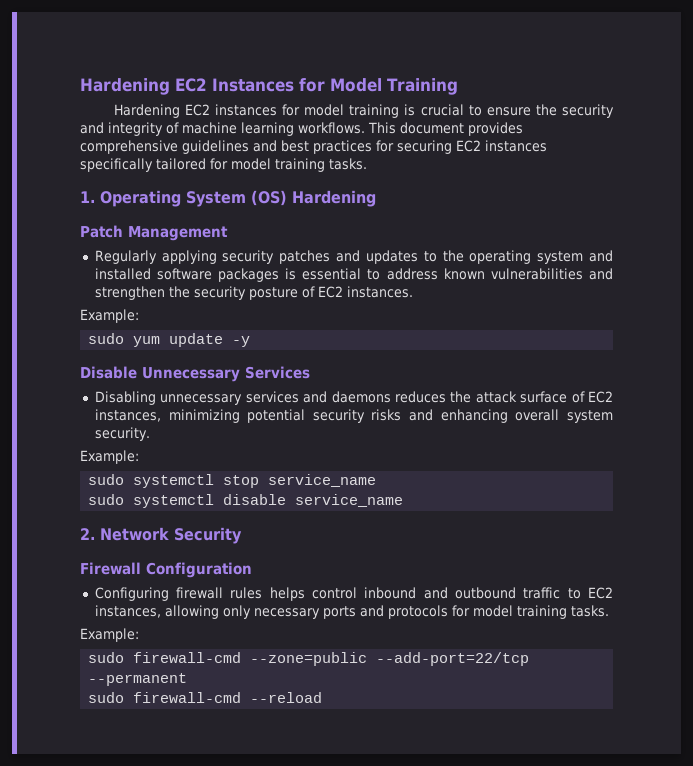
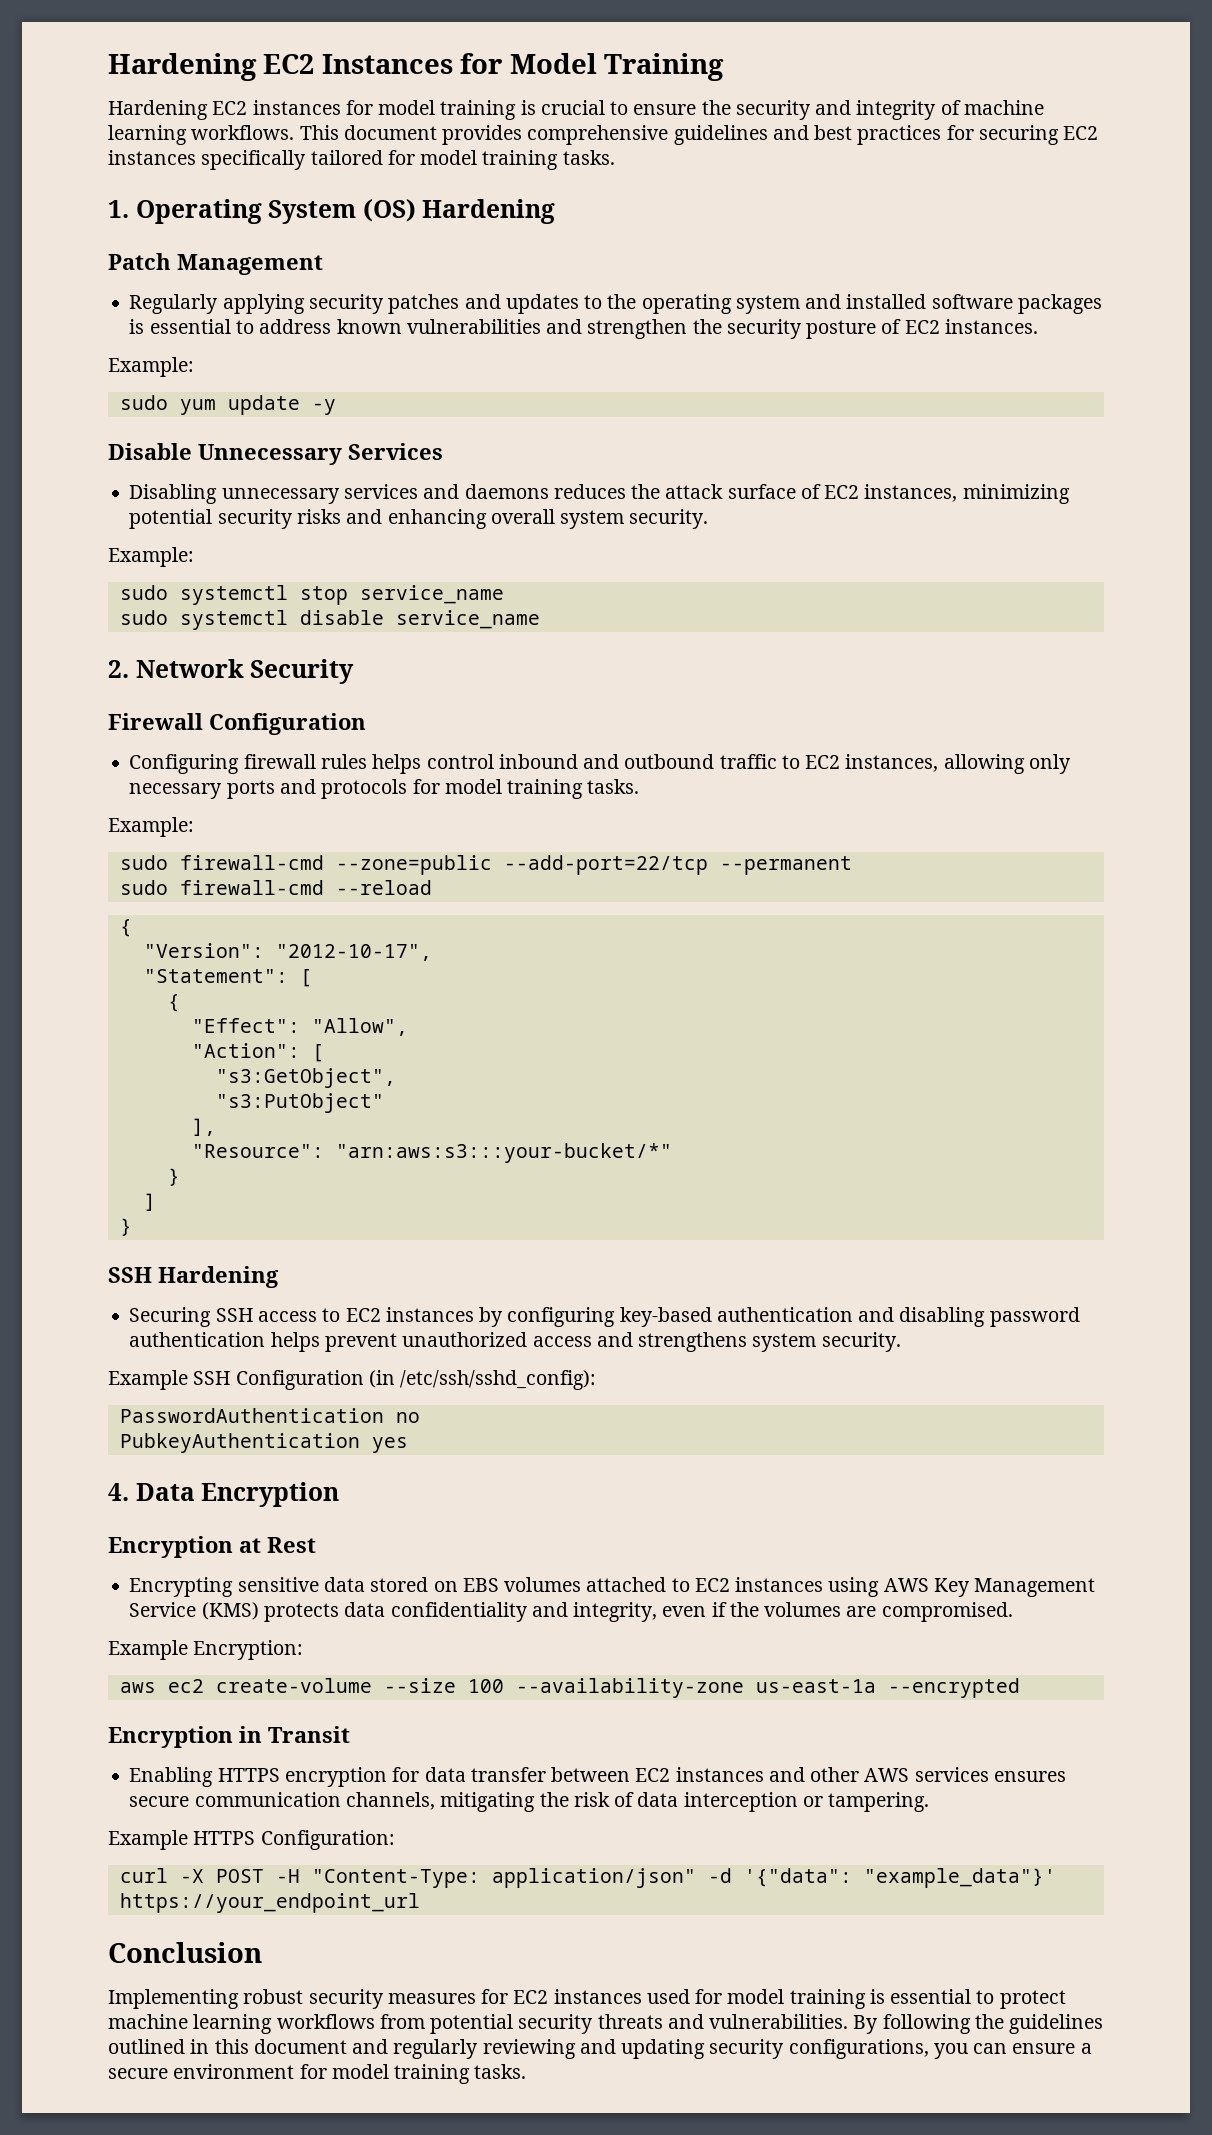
(323, 697) none -> [119,919,132,937] [143,943,432,961] [143,969,312,987] [167,994,180,1012] [191,1018,408,1036] [191,1043,324,1062] [215,1068,396,1088] [215,1093,384,1113] [191,1118,216,1136] [191,1143,672,1163] [167,1168,180,1186] [143,1193,156,1211] [119,1218,132,1236] [108,1266,279,1288] [129,1307,1080,1327] [129,1332,901,1352] [108,1370,597,1390] [119,1408,420,1423] [119,1433,408,1453] [108,1482,340,1507] [108,1536,316,1558] [129,1577,1096,1597] [129,1602,1013,1622] [108,1640,304,1660] [119,1678,1020,1698] [108,1726,350,1748] [129,1767,1066,1787] [129,1792,930,1812] [108,1830,395,1850] [119,1868,1056,1888] [119,1893,420,1913] [108,1942,262,1963] [108,1989,1066,2009] [108,2014,1104,2034] [108,2039,1092,2059] [108,2064,527,2084] // { // "Version": "2012-10-17", // "Statement": [ // { // "Effect": "Allow", // "Action": [ // "s3:GetObject", // "s3:PutObject" // ], // "Resource": "arn:aws:s3:::your-bucket/*" // } // ] // } // SSH Hardening // Securing SSH access to EC2 instances by configuring key-based authentication and disabling password authentication helps prevent unauthorized access and strengthens system security. // Example SSH Configuration (in /etc/ssh/sshd_config): // PasswordAuthentication no // PubkeyAuthentication yes // 4. Data Encryption // Encryption at Rest // Encrypting sensitive data stored on EBS volumes attached to EC2 instances using AWS Key Management Service (KMS) protects data confidentiality and integrity, even if the volumes are compromised. // Example Encryption: // aws ec2 create-volume --size 100 --availability-zone us-east-1a --encrypted // Encryption in Transit // Enabling HTTPS encryption for data transfer between EC2 instances and other AWS services ensures secure communication channels, mitigating the risk of data interception or tampering. // Example HTTPS Configuration: // curl -X POST -H "Content-Type: application/json" -d '{"data": "example_data"}' https://your_endpoint_url // Conclusion // Implementing robust security measures for EC2 instances used for model training is essential to protect machine learning workflows from potential security threats and vulnerabilities. By following the guidelines outlined in this document and regularly reviewing and updating security configurations, you can ensure a secure environment for model training tasks.

